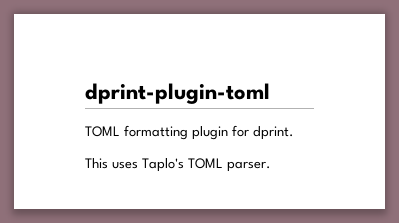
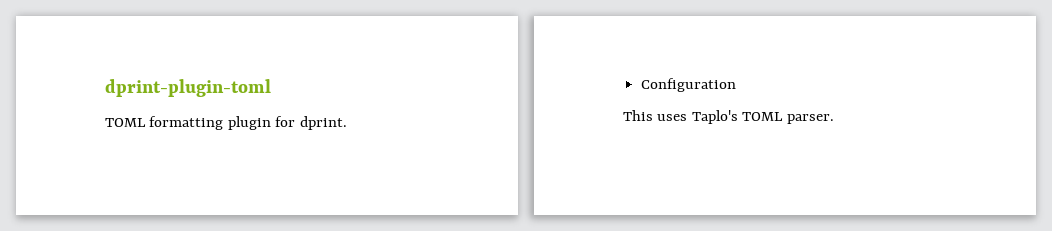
(294, 133) none -> [641,78,737,92] // Configuration

